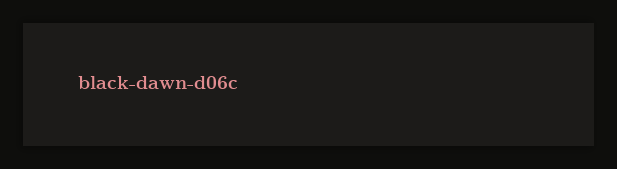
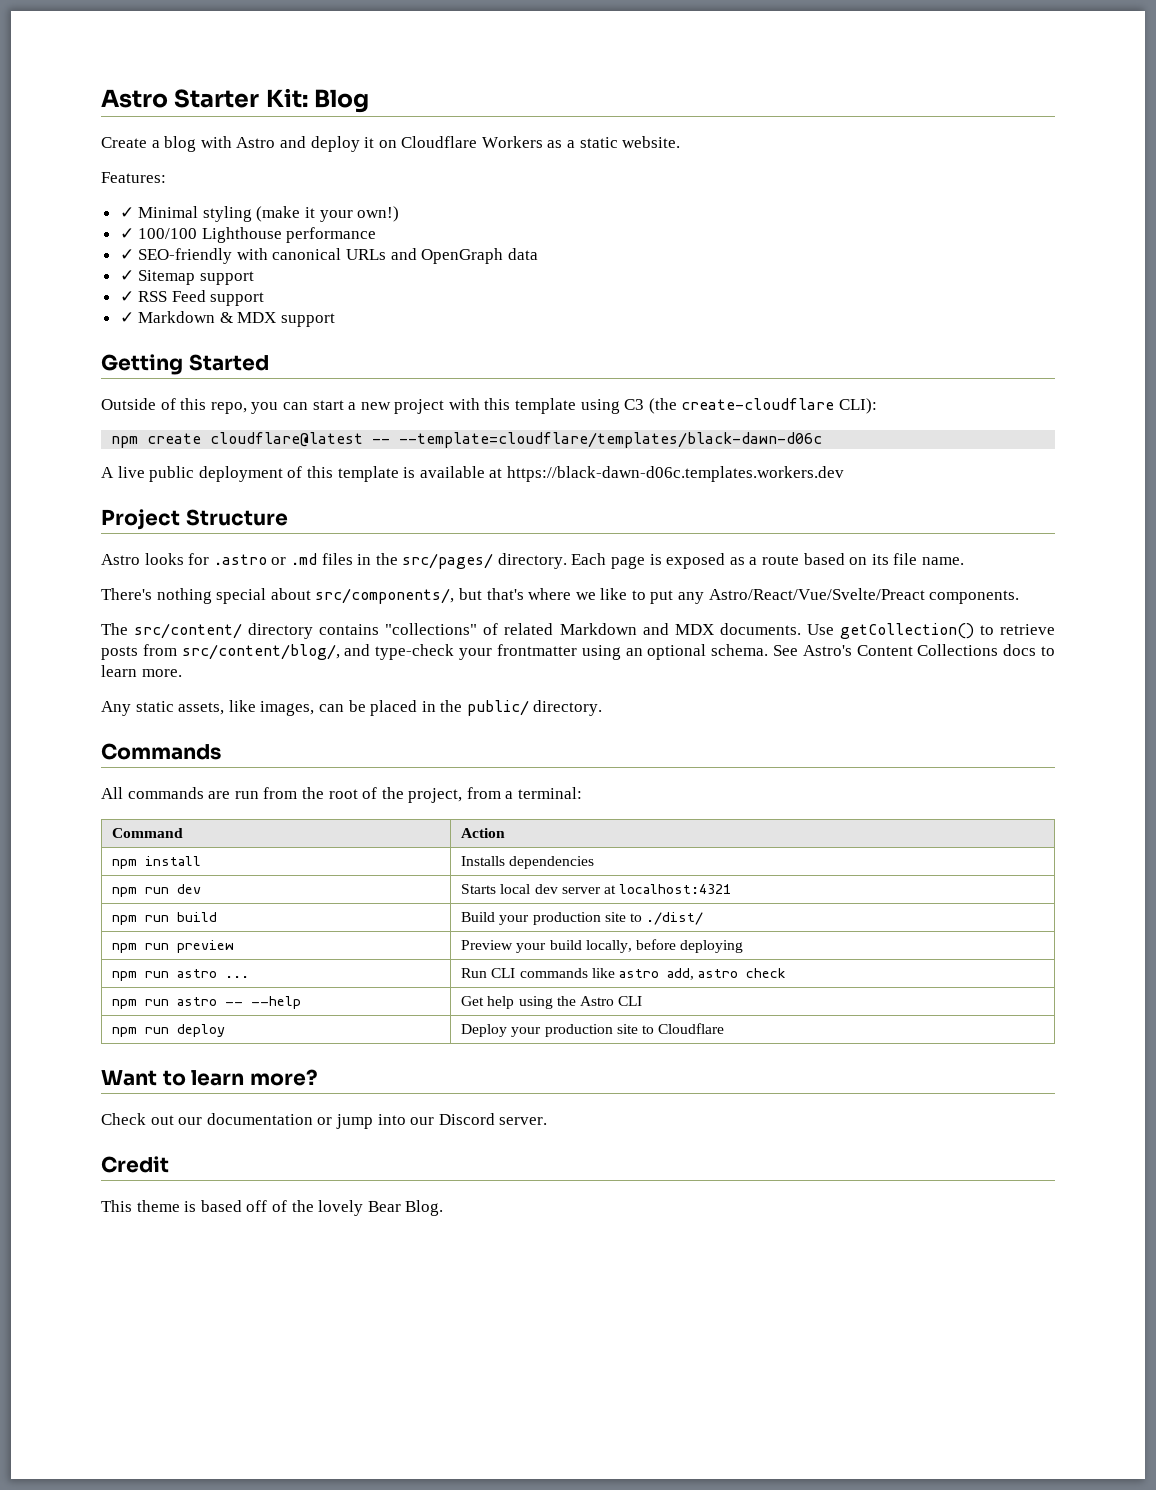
[78,76,238,89] black-dawn-d06c -> [101,88,370,113] [101,136,681,152] [101,172,166,183] [119,206,400,222] [119,227,377,243] [119,248,538,264] [119,270,254,285] [119,290,265,306] [119,311,336,327] [101,354,269,375] [101,398,878,414] [111,432,823,448] [101,466,844,482] [101,509,288,530] [101,553,964,569] [101,588,1020,604] [101,623,1055,639] [101,644,1055,660] [101,665,182,677] [101,700,603,716] [101,743,221,760] [101,787,583,803] [112,828,184,838] [461,828,506,838] [112,856,202,869] [461,856,595,869] [112,884,202,897] [461,884,732,894] [112,912,218,925] [461,912,704,925] [112,940,235,953] [461,939,744,953] [112,969,250,981] [461,968,787,980] [112,996,302,1009] [461,996,643,1009] [112,1024,226,1037] [461,1023,725,1037] [101,1069,318,1086] [101,1113,548,1129] [101,1156,169,1173] [101,1200,444,1216] Astro Starter Kit: Blog // Create a blog with Astro and deploy it on Cloudflare Workers as a static website. // Features: // ✓ Minimal styling (make it your own!) // ✓ 100/100 Lighthouse performance // ✓ SEO-friendly with canonical URLs and OpenGraph data // ✓ Sitemap support // ✓ RSS Feed support // ✓ Markdown & MDX support // Getting Started // Outside of this repo, you can start a new project with this template using C3 (the create-cloudflare CLI): // npm create cloudflare@latest -- --template=cloudflare/templates/black-dawn-d06c // A live public deployment of this template is available at https://black-dawn-d06c.templates.workers.dev // Project Structure // Astro looks for .astro or .md files in the src/pages/ directory. Each page is exposed as a route based on its file name. // There's nothing special about src/components/, but that's where we like to put any Astro/React/Vue/Svelte/Preact components. // The src/content/ directory contains "collections" of related Markdown and MDX documents. Use getCollection() to retrieve posts from src/content/blog/, and type-check your frontmatter using an optional schema. See Astro's Content Collections docs to learn more. // Any static assets, like images, can be placed in the public/ directory. // Commands // All commands are run from the root of the project, from a terminal: // Command | Action // npm install | Installs dependencies // npm run dev | Starts local dev server at localhost:4321 // npm run build | Build your production site to ./dist/ // npm run preview | Preview your build locally, before deploying // npm run astro ... | Run CLI commands like astro add, astro check // npm run astro -- --help | Get help using the Astro CLI // npm run deploy | Deploy your production site to Cloudflare // Want to learn more? // Check out our documentation or jump into our Discord server. // Credit // This theme is based off of the lovely Bear Blog.

